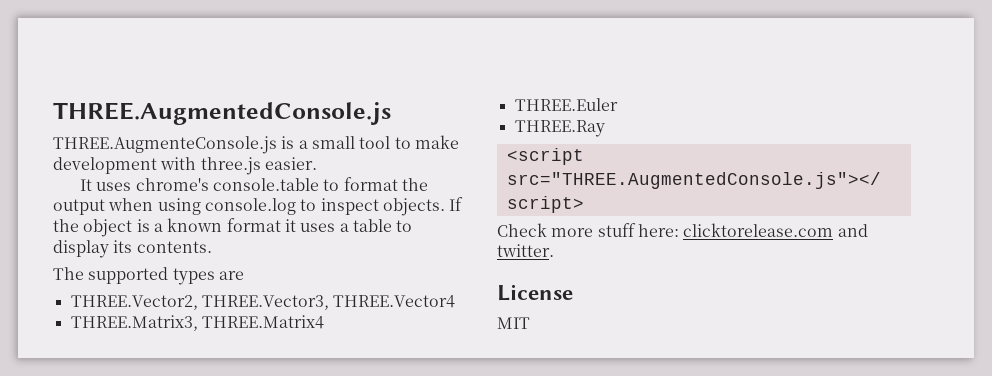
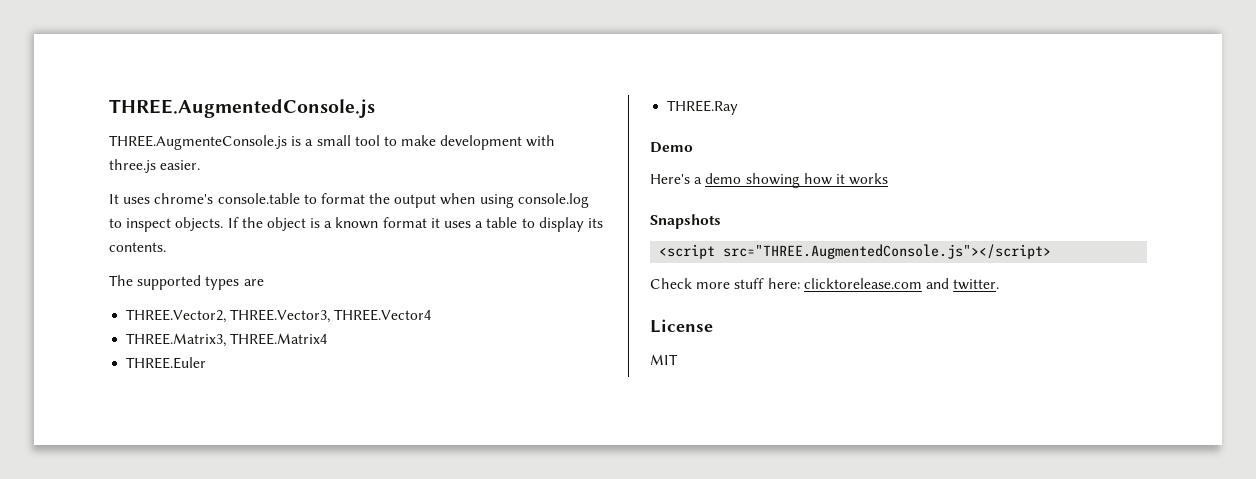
(605, 128) none -> [650,142,693,153] [650,173,889,188] [650,214,721,229] // Demo // Here's a demo showing how it works // Snapshots

